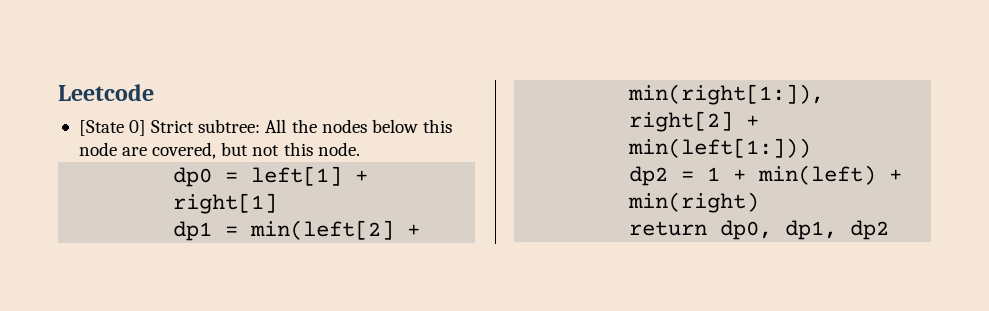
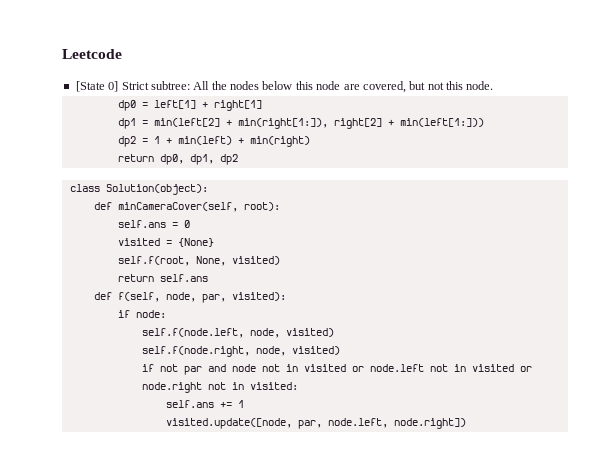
(890, 230) none -> [69,184,208,195] [93,202,280,212] [117,220,190,228] [117,238,214,247] [117,256,280,266] [117,274,208,282] [93,292,286,303] [117,310,166,318] [141,328,334,338] [141,346,340,357] [141,364,532,375] [141,382,298,393] [165,400,244,408] [165,418,466,429] // class Solution(object): // def minCameraCover(self, root): // self.ans = 0 // visited = {None} // self.f(root, None, visited) // return self.ans // def f(self, node, par, visited): // if node: // self.f(node.left, node, visited) // self.f(node.right, node, visited) // if not par and node not in visited or node.left not in visited or node.right not in visited: // self.ans += 1 // visited.update([node, par, node.left, node.right])

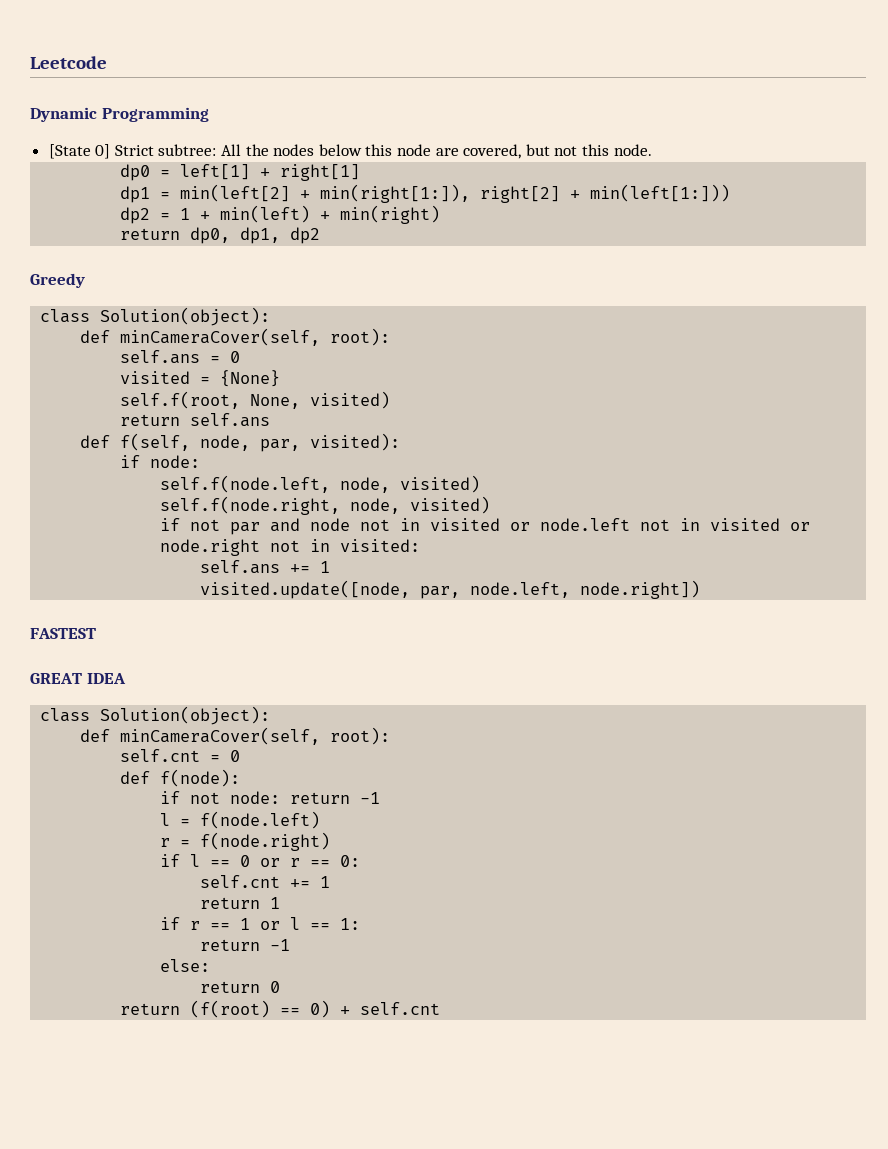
(122, 54) none -> [30,107,209,122] // Dynamic Programming
(238, 159) none -> [30,273,85,288] // Greedy
(466, 423) none -> [30,628,96,639] [30,673,126,684] [40,706,271,725] [80,727,391,745] [120,749,241,762] [120,769,241,787] [160,791,381,804] [160,811,321,829] [160,832,331,851] [160,854,361,867] [200,875,331,888] [200,897,281,909] [160,917,361,930] [200,939,291,951] [160,959,211,972] [200,981,281,993] [120,1000,441,1018] // FASTEST // GREAT IDEA // class Solution(object): // def minCameraCover(self, root): // self.cnt = 0 // def f(node): // if not node: return -1 // l = f(node.left) // r = f(node.right) // if l == 0 or r == 0: // self.cnt += 1 // return 1 // if r == 1 or l == 1: // return -1 // else: // return 0 // return (f(root) == 0) + self.cnt

